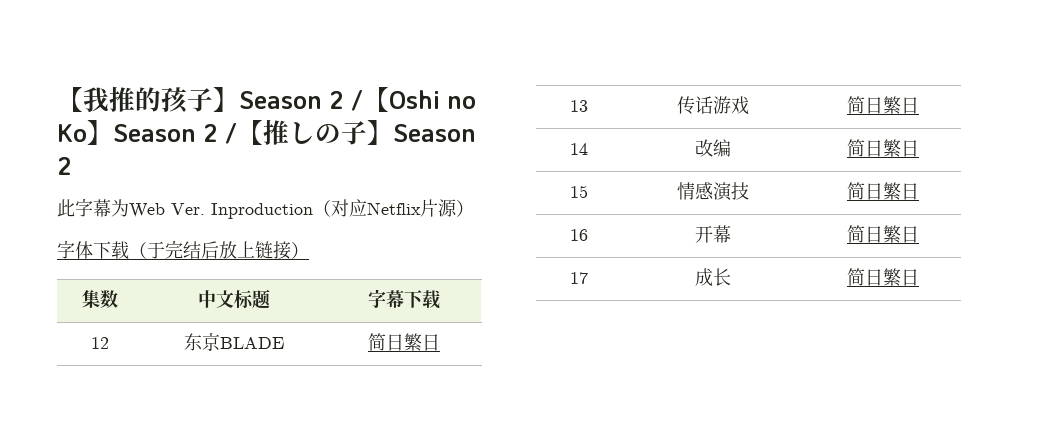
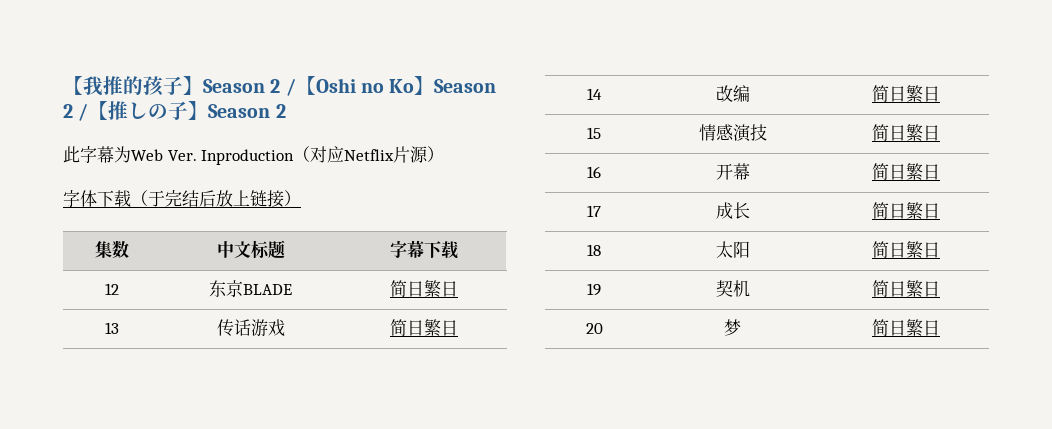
(919, 277) none -> [587,244,601,256] [715,241,750,258] [871,241,940,259] [587,283,601,296] [715,280,750,297] [871,280,940,298] [585,323,603,334] [724,319,741,336] [871,319,940,337] // 18 | 太阳 | 简日繁日 // 19 | 契机 | 简日繁日 // 20 | 梦 | 简日繁日

